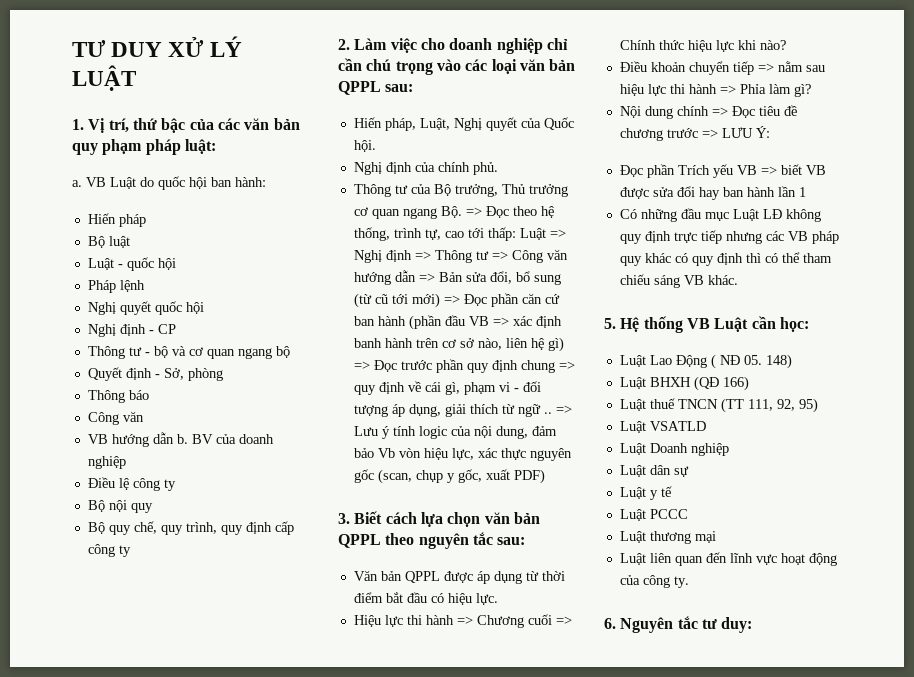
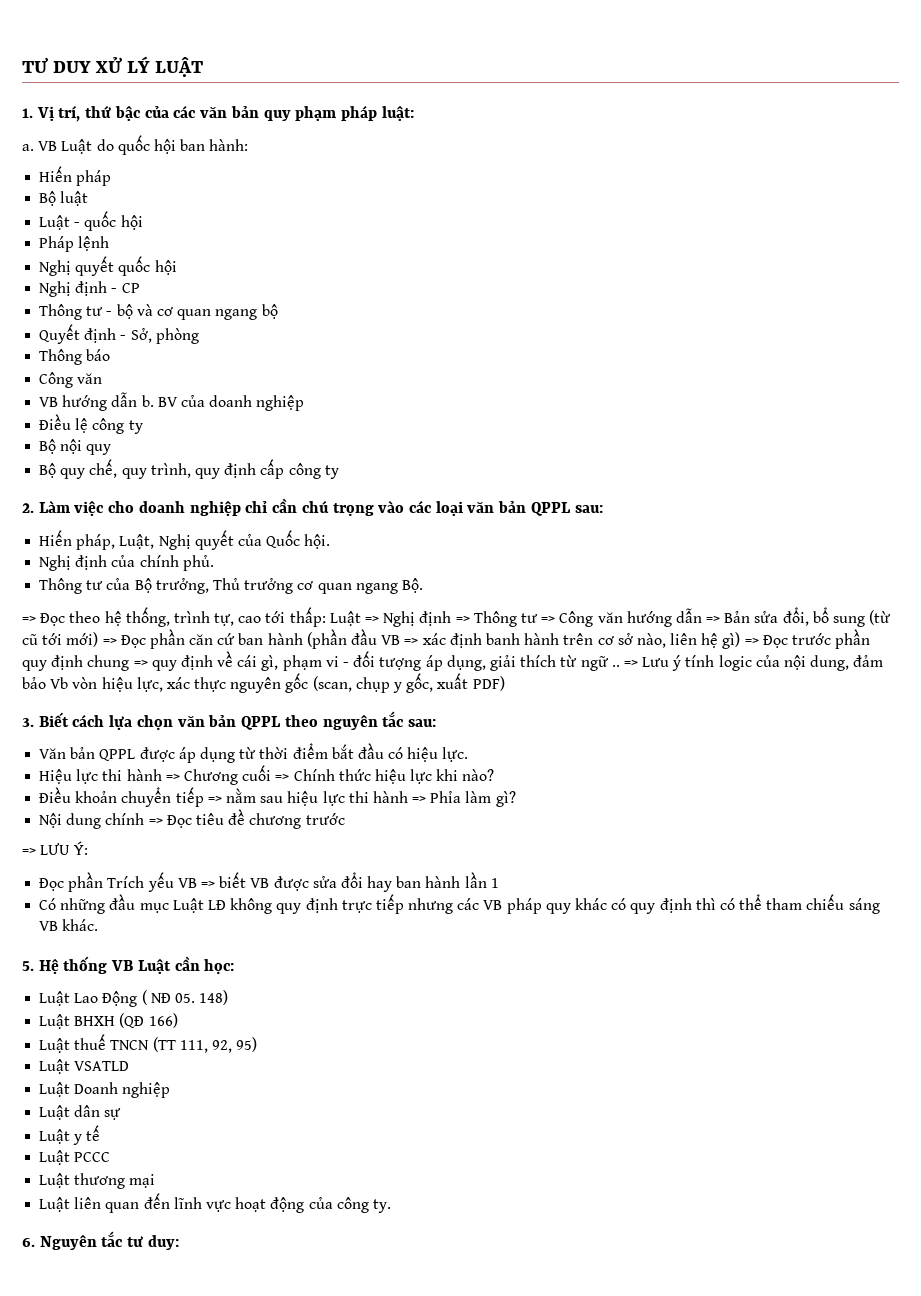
(462, 212) none -> (423, 585) //
(698, 133) none -> (345, 819) //

